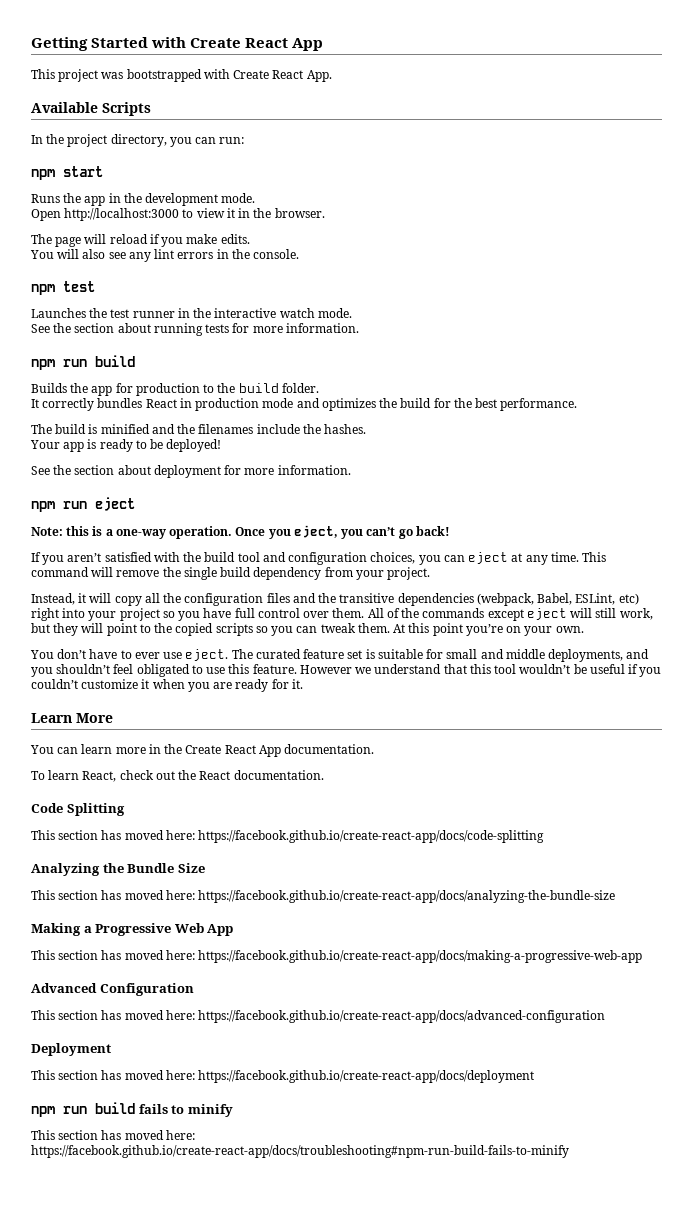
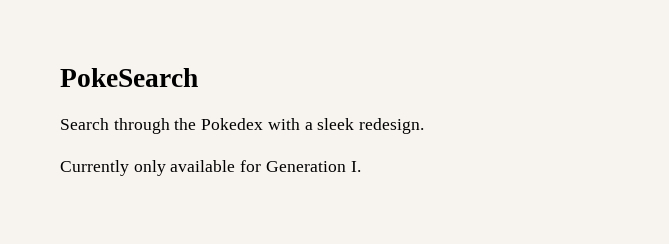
[31,37,324,51] [31,69,332,82] [31,102,151,116] [31,134,245,147] [31,166,103,180] [31,193,256,206] [31,208,325,221] [31,234,250,247] [30,249,300,262] [31,281,95,295] [31,308,352,318] [31,323,359,336] [31,355,135,370] [31,383,319,396] [31,398,578,411] [31,424,367,434] [30,439,222,452] [31,465,351,478] [31,497,135,512] [31,525,450,539] [31,552,607,565] [31,567,431,580] [31,593,639,606] [31,608,653,621] [31,623,584,636] [30,649,650,662] [31,664,662,677] [31,679,303,692] [31,713,113,723] [30,744,375,757] [31,770,324,782] [31,803,125,816] [31,830,545,843] [31,863,205,876] [31,890,616,903] [31,923,234,936] [31,950,643,963] [31,983,194,996] [31,1010,606,1023] [31,1043,111,1056] [31,1070,535,1083] [31,1102,233,1117] [31,1130,195,1140] [31,1145,569,1158] Getting Started with Create React App // This project was bootstrapped with Create React App. // Available Scripts // In the project directory, you can run: // npm start // Runs the app in the development mode. // Open http://localhost:3000 to view it in the browser. // The page will reload if you make edits. // You will also see any lint errors in the console. // npm test // Launches the test runner in the interactive watch mode. // See the section about running tests for more information. // npm run build // Builds the app for production to the build folder. // It correctly bundles React in production mode and optimizes the build for the best performance. // The build is minified and the filenames include the hashes. // Your app is ready to be deployed! // See the section about deployment for more information. // npm run eject // Note: this is a one-way operation. Once you eject, you can’t go back! // If you aren’t satisfied with the build tool and configuration choices, you can eject at any time. This command will remove the single build dependency from your project. // Instead, it will copy all the configuration files and the transitive dependencies (webpack, Babel, ESLint, etc) right into your project so you have full control over them. All of the commands except eject will still work, but they will point to the copied scripts so you can tweak them. At this point you’re on your own. // You don’t have to ever use eject. The curated feature set is suitable for small and middle deployments, and you shouldn’t feel obligated to use this feature. However we understand that this tool wouldn’t be useful if you couldn’t customize it when you are ready for it. // Learn More // You can learn more in the Create React App documentation. // To learn React, check out the React documentation. // Code Splitting // This section has moved here: https://facebook.github.io/create-react-app/docs/code-splitting // Analyzing the Bundle Size // This section has moved here: https://facebook.github.io/create-react-app/docs/analyzing-the-bundle-size // Making a Progressive Web App // This section has moved here: https://facebook.github.io/create-react-app/docs/making-a-progressive-web-app // Advanced Configuration // This section has moved here: https://facebook.github.io/create-react-app/docs/advanced-configuration // Deployment // This section has moved here: https://facebook.github.io/create-react-app/docs/deployment // npm run build fails to minify // This section has moved here: https://facebook.github.io/create-react-app/docs/troubleshooting#npm-run-build-fails-to-minify -> [60,68,198,87] [60,118,425,134] [60,160,361,176] PokeSearch // Search through the Pokedex with a sleek redesign. // Currently only available for Generation I.

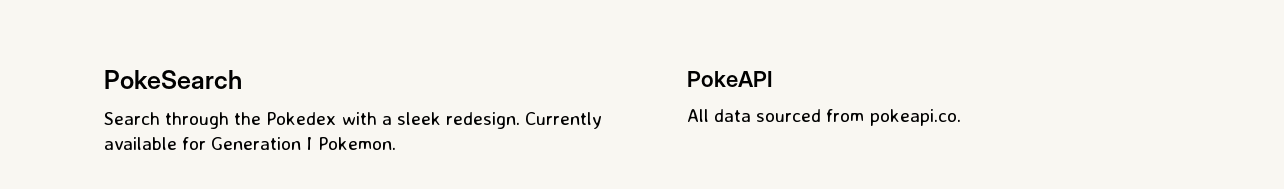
[60,160,166,176] // Currently only -> [525,112,603,129] Currently
[350,161,361,172] I. -> [306,137,396,150] [687,71,773,87] [687,109,961,126] I Pokemon. // PokeAPI // All data sourced from pokeapi.co.

